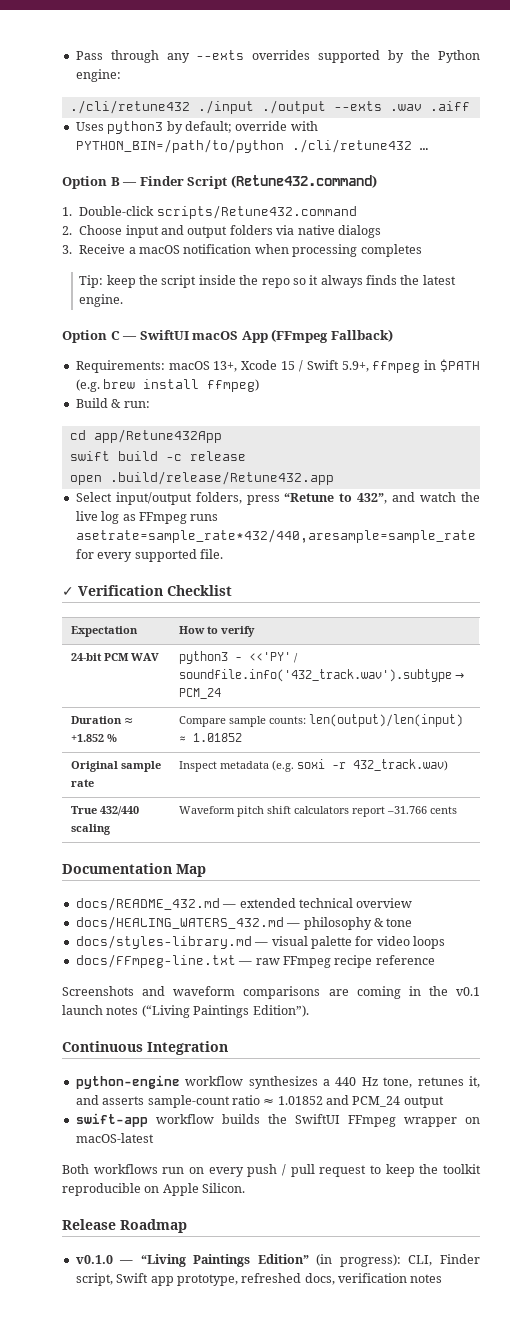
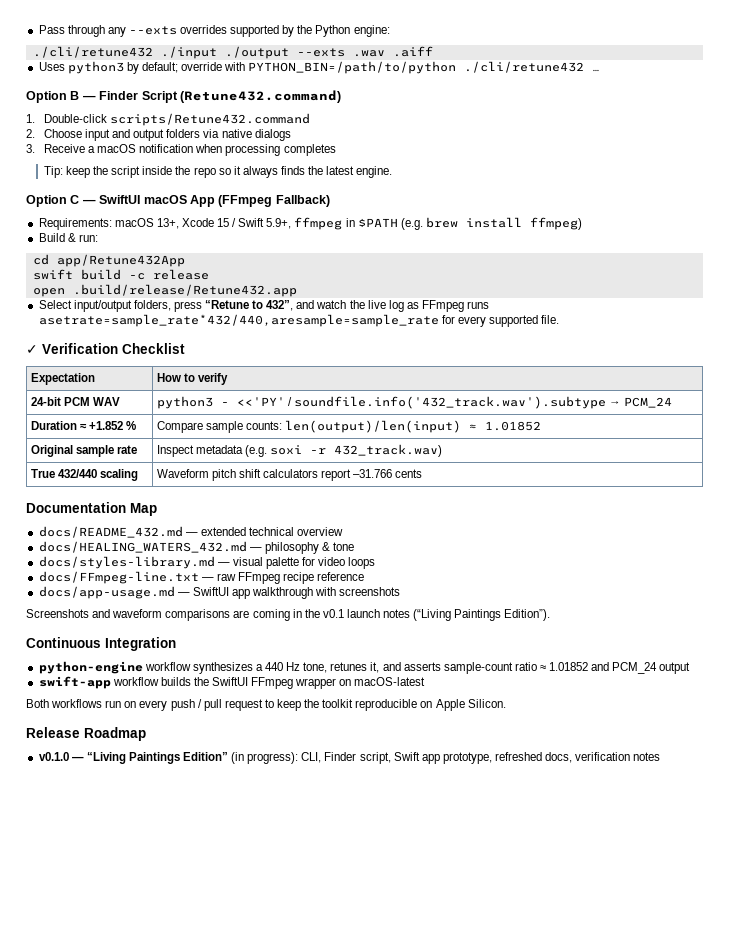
(435, 960) none -> [38,586,401,599] // docs/app-usage.md — SwiftUI app walkthrough with screenshots

